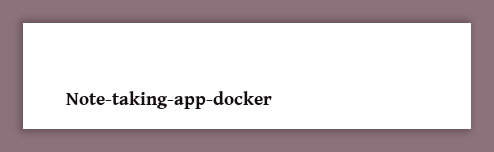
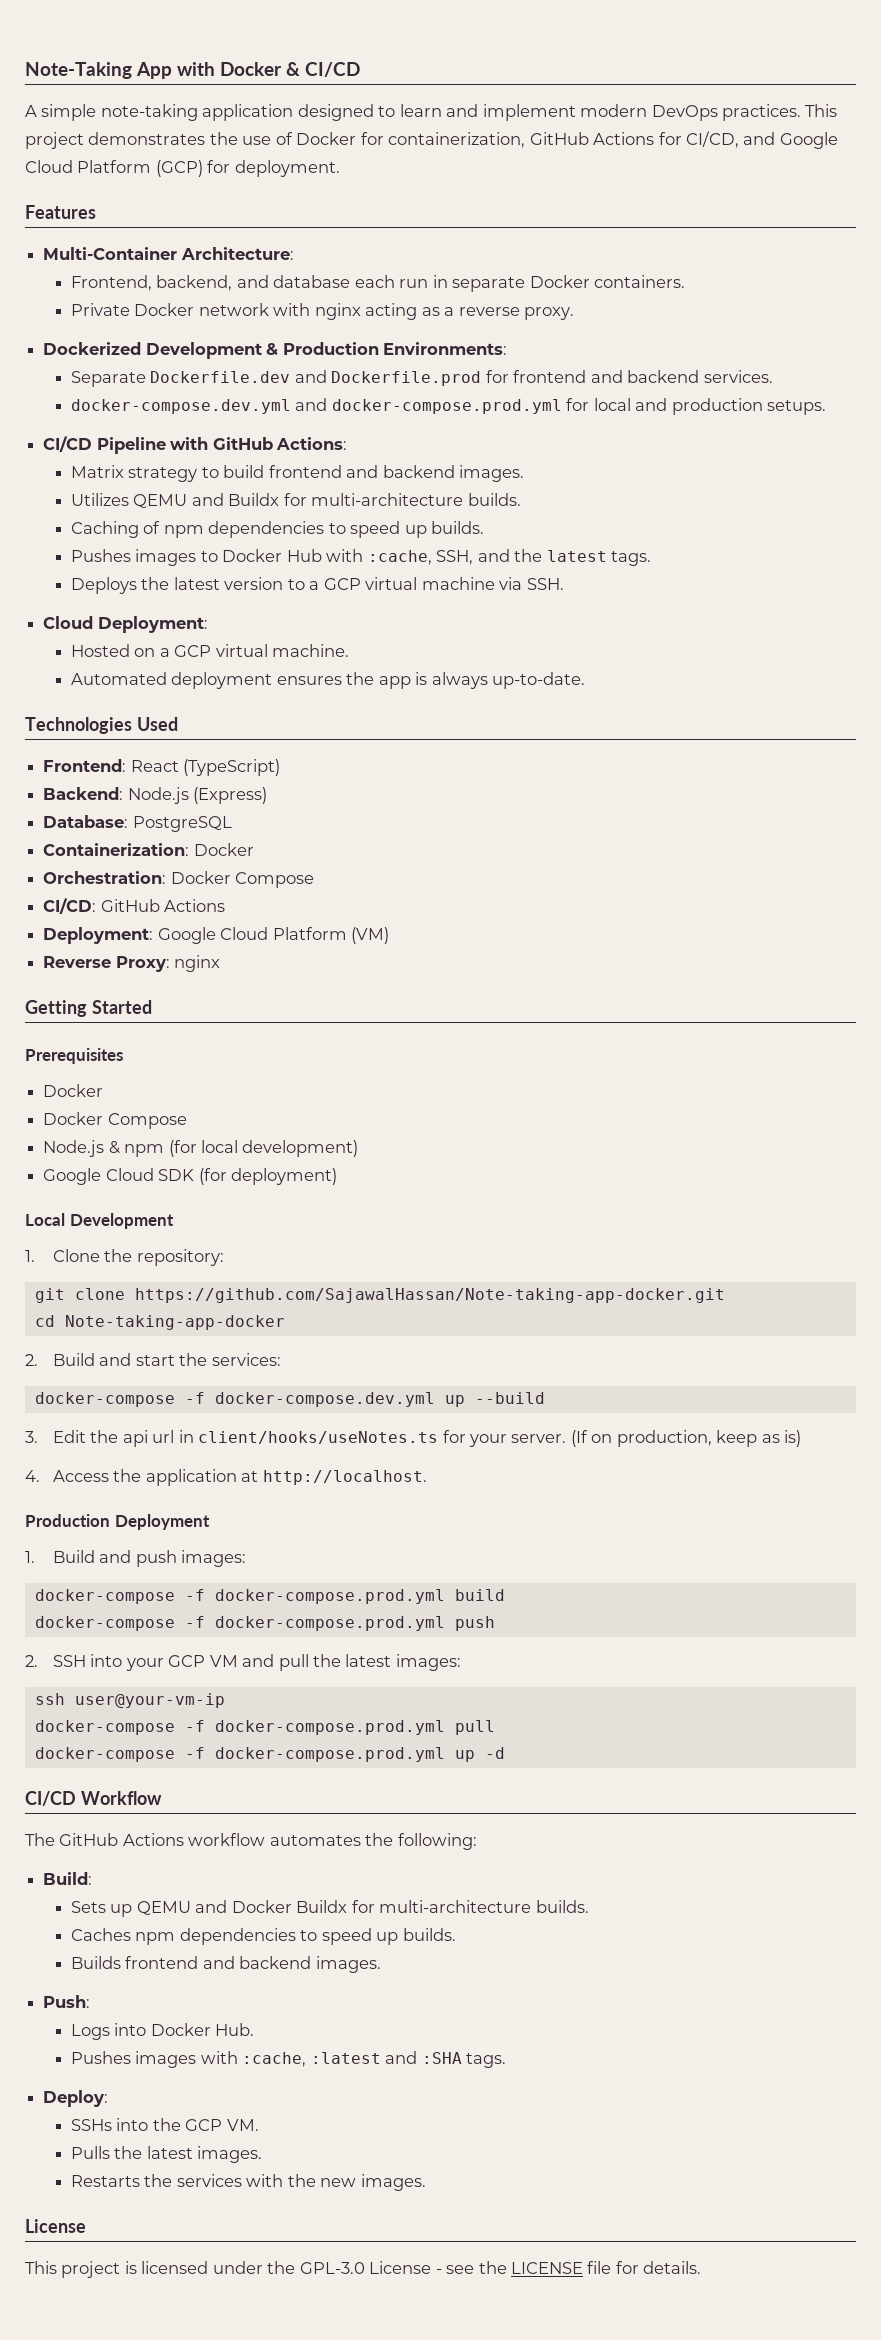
[66,91,272,109] Note-taking-app-docker -> [25,62,360,79] [25,104,838,121] [25,131,838,149] [25,160,340,177] [25,205,96,219] [43,247,294,260] [71,275,686,292] [71,303,575,320] [43,342,507,359] [71,370,773,387] [71,398,827,415] [43,436,347,454] [71,465,525,482] [71,493,521,508] [71,521,485,538] [71,549,652,566] [71,577,564,594] [43,616,208,633] [71,644,350,657] [71,672,586,689] [25,717,178,734] [43,759,281,776] [43,787,268,804] [43,815,232,832] [43,843,254,856] [43,871,315,888] [43,898,226,914] [43,927,389,944] [43,955,221,972] [25,1000,152,1017] [25,1048,123,1064] [43,1084,104,1097] [43,1112,187,1129] [43,1140,359,1157] [43,1168,337,1185] [25,1213,174,1229] [25,1249,224,1266] [34,1288,725,1303] [34,1315,285,1330] [25,1353,281,1366] [34,1392,545,1407] [25,1430,802,1447] [25,1469,427,1486] [25,1514,210,1530] [25,1550,247,1567] [34,1589,505,1604] [34,1616,495,1631] [25,1654,461,1671] [34,1693,225,1708] [34,1720,495,1735] [34,1747,505,1762] [25,1791,162,1806] [25,1833,477,1850] [43,1872,93,1885] [71,1900,589,1917] [71,1928,456,1945] [71,1956,381,1973] [43,1995,91,2008] [71,2023,255,2040] [71,2051,507,2068] [43,2090,109,2107] [71,2118,259,2131] [71,2146,263,2163] [71,2174,426,2191] [25,2219,86,2233] [25,2261,702,2278] Note-Taking App with Docker & CI/CD // A simple note-taking application designed to learn and implement modern DevOps practices. This project demonstrates the use of Docker for containerization, GitHub Actions for CI/CD, and Google Cloud Platform (GCP) for deployment. // Features // Multi-Container Architecture: // Frontend, backend, and database each run in separate Docker containers. // Private Docker network with nginx acting as a reverse proxy. // Dockerized Development & Production Environments: // Separate Dockerfile.dev and Dockerfile.prod for frontend and backend services. // docker-compose.dev.yml and docker-compose.prod.yml for local and production setups. // CI/CD Pipeline with GitHub Actions: // Matrix strategy to build frontend and backend images. // Utilizes QEMU and Buildx for multi-architecture builds. // Caching of npm dependencies to speed up builds. // Pushes images to Docker Hub with :cache, SSH, and the latest tags. // Deploys the latest version to a GCP virtual machine via SSH. // Cloud Deployment: // Hosted on a GCP virtual machine. // Automated deployment ensures the app is always up-to-date. // Technologies Used // Frontend: React (TypeScript) // Backend: Node.js (Express) // Database: PostgreSQL // Containerization: Docker // Orchestration: Docker Compose // CI/CD: GitHub Actions // Deployment: Google Cloud Platform (VM) // Reverse Proxy: nginx // Getting Started // Prerequisites // Docker // Docker Compose // Node.js & npm (for local development) // Google Cloud SDK (for deployment) // Local Development // 1. Clone the repository: // git clone https://github.com/SajawalHassan/Note-taking-app-docker.git // cd Note-taking-app-docker // 2. Build and start the services: // docker-compose -f docker-compose.dev.yml up --build // 3. Edit the api url in client/hooks/useNotes.ts for your server. (If on production, keep as is) // 4. Access the application at http://localhost. // Production Deployment // 1. Build and push images: // docker-compose -f docker-compose.prod.yml build // docker-compose -f docker-compose.prod.yml push // 2. SSH into your GCP VM and pull the latest images: // ssh user@your-vm-ip // docker-compose -f docker-compose.prod.yml pull // docker-compose -f docker-compose.prod.yml up -d // CI/CD Workflow // The GitHub Actions workflow automates the following: // Build: // Sets up QEMU and Docker Buildx for multi-architecture builds. // Caches npm dependencies to speed up builds. // Builds frontend and backend images. // Push: // Logs into Docker Hub. // Pushes images with :cache, :latest and :SHA tags. // Deploy: // SSHs into the GCP VM. // Pulls the latest images. // Restarts the services with the new images. // License // This project is licensed under the GPL-3.0 License - see the LICENSE file for details.

